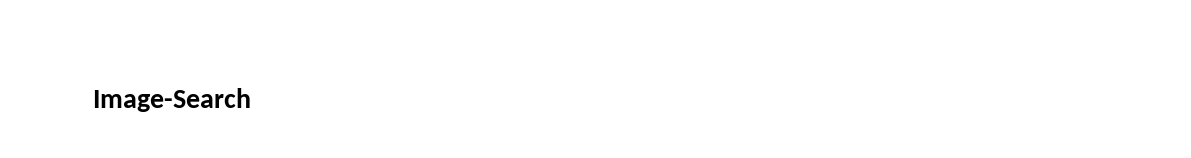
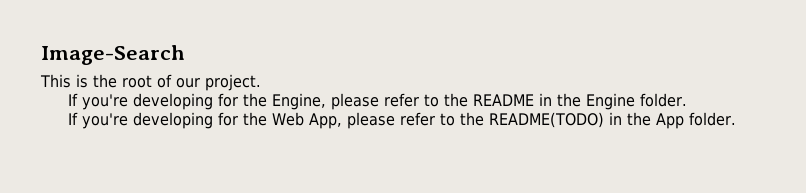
(251, 100) none -> [40,74,261,91] [67,93,687,110] [67,112,736,129] // This is the root of our project. // If you're developing for the Engine, please refer to the README in the Engine folder. // If you're developing for the Web App, please refer to the README(TODO) in the App folder.

